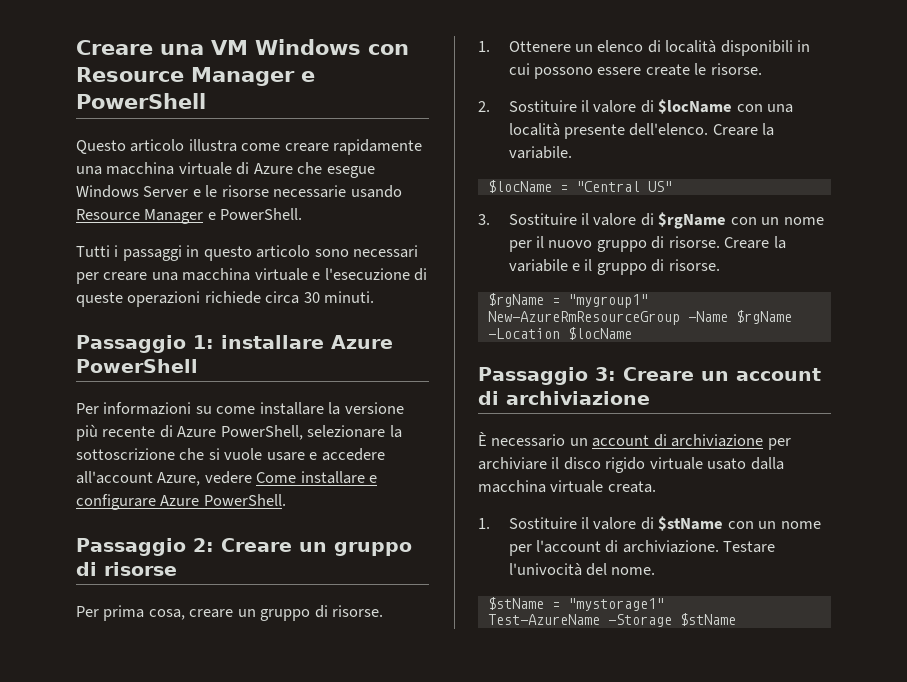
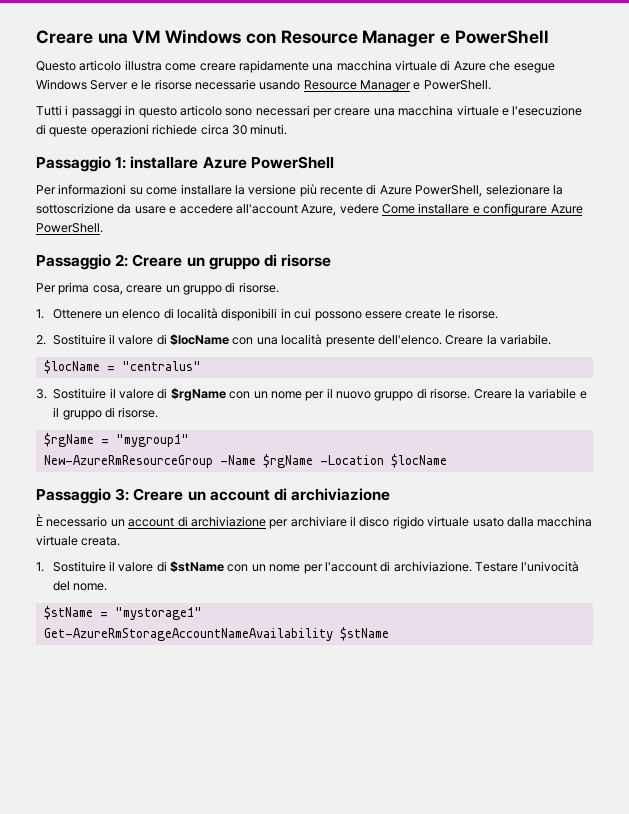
[179,448,263,460] che si vuole -> [117,204,132,214] da
[575,181,672,192] "Central US" -> [121,361,201,371] "centralus"
[487,614,672,627] Test-AzureName -Storage -> [43,628,333,641] Get-AzureRmStorageAccountNameAvailability

